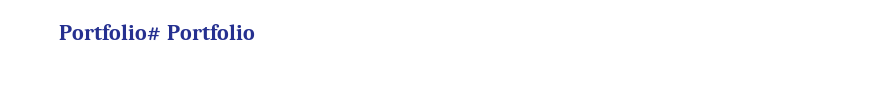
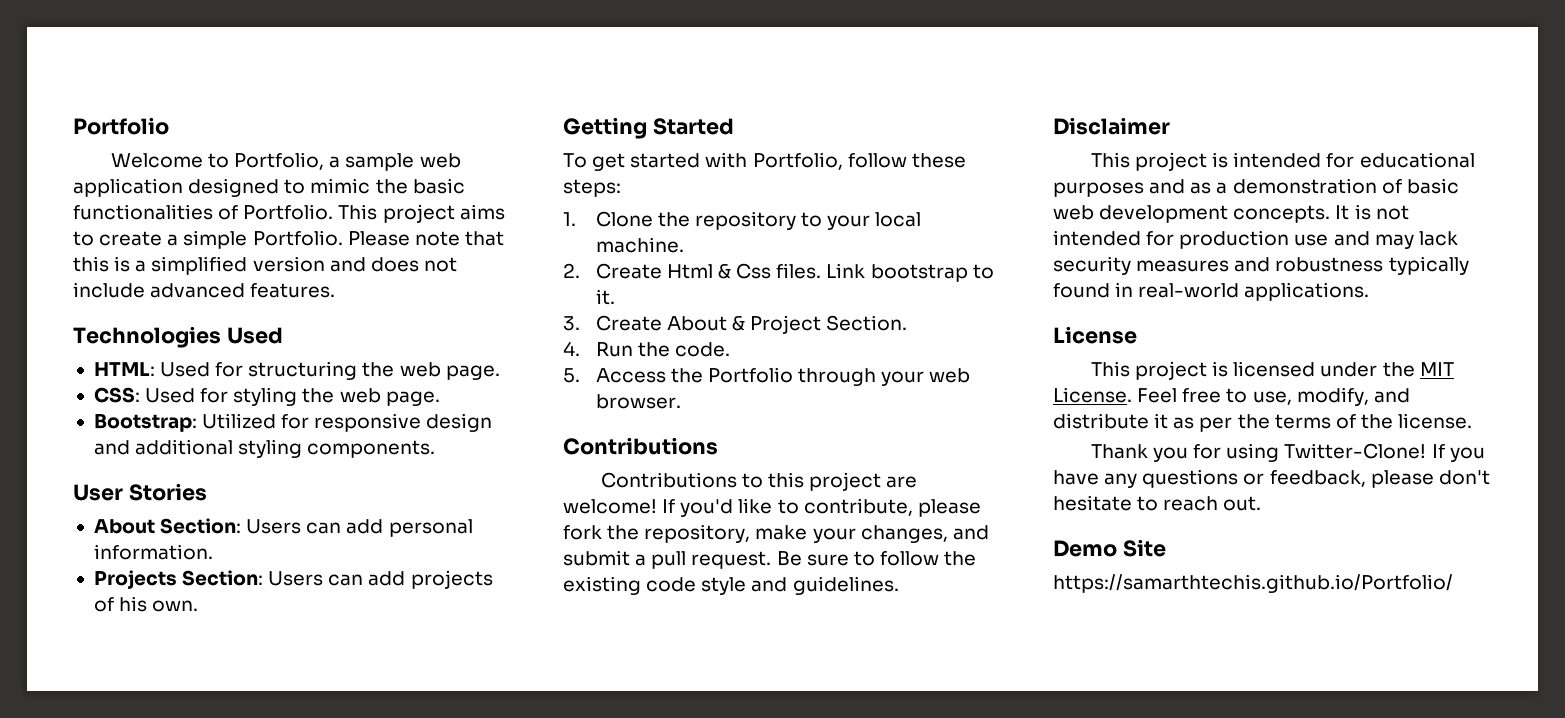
[59,24,255,41] Portfolio# Portfolio -> [73,117,169,135] [110,152,461,171] [73,178,465,197] [73,204,505,223] [73,230,504,249] [73,256,457,275] [73,282,336,298] [73,326,283,348] [93,361,500,380] [93,387,440,406] [93,413,493,432] [93,439,436,458] [73,483,207,501] [93,518,473,537] [93,544,213,560] [93,570,493,589] [93,596,199,612] [563,117,734,139] [563,152,966,171] [563,179,621,197] [563,211,922,230] [595,237,684,253] [563,263,994,282] [595,289,615,305] [563,315,908,334] [563,341,731,357] [563,367,971,386] [595,394,681,409] [563,437,718,455] [600,472,918,491] [563,498,981,517] [563,524,989,543] [563,550,977,569] [563,576,899,595] [1053,117,1170,135] [1090,152,1475,171] [1053,178,1459,197] [1053,204,1409,223] [1053,230,1458,249] [1053,256,1469,275] [1053,282,1370,301] [1053,326,1137,344] [1090,361,1454,380] [1053,387,1410,406] [1053,413,1473,432] [1090,443,1485,462] [1053,469,1490,488] [1053,495,1262,511] [1053,539,1166,557] [1053,574,1453,593] Portfolio // Welcome to Portfolio, a sample web application designed to mimic the basic functionalities of Portfolio. This project aims to create a simple Portfolio. Please note that this is a simplified version and does not include advanced features. // Technologies Used // HTML: Used for structuring the web page. // CSS: Used for styling the web page. // Bootstrap: Utilized for responsive design and additional styling components. // User Stories // About Section: Users can add personal information. // Projects Section: Users can add projects of his own. // Getting Started // To get started with Portfolio, follow these steps: // 1. Clone the repository to your local machine. // 2. Create Html & Css files. Link bootstrap to it. // 3. Create About & Project Section. // 4. Run the code. // 5. Access the Portfolio through your web browser. // Contributions // Contributions to this project are welcome! If you'd like to contribute, please fork the repository, make your changes, and submit a pull request. Be sure to follow the existing code style and guidelines. // Disclaimer // This project is intended for educational purposes and as a demonstration of basic web development concepts. It is not intended for production use and may lack security measures and robustness typically found in real-world applications. // License // This project is licensed under the MIT License. Feel free to use, modify, and distribute it as per the terms of the license. // Thank you for using Twitter-Clone! If you have any questions or feedback, please don't hesitate to reach out. // Demo Site // https://samarthtechis.github.io/Portfolio/

